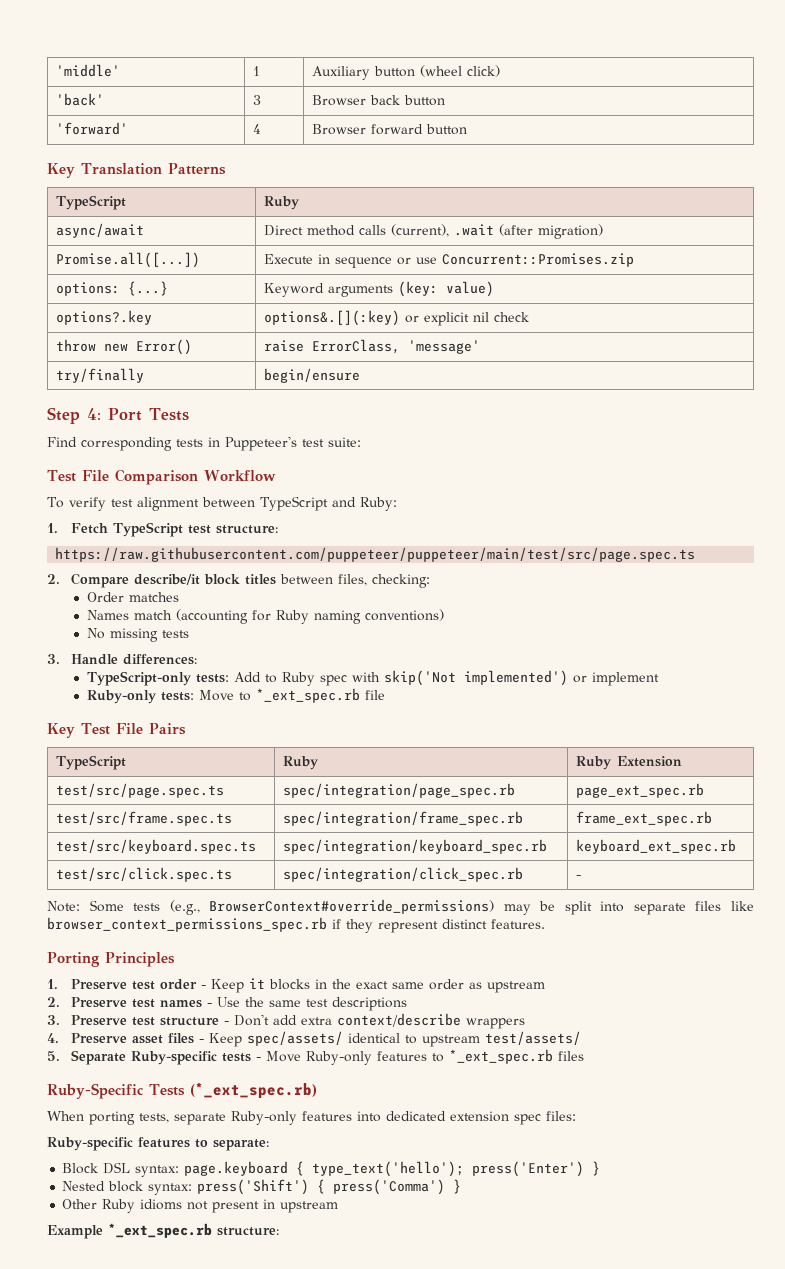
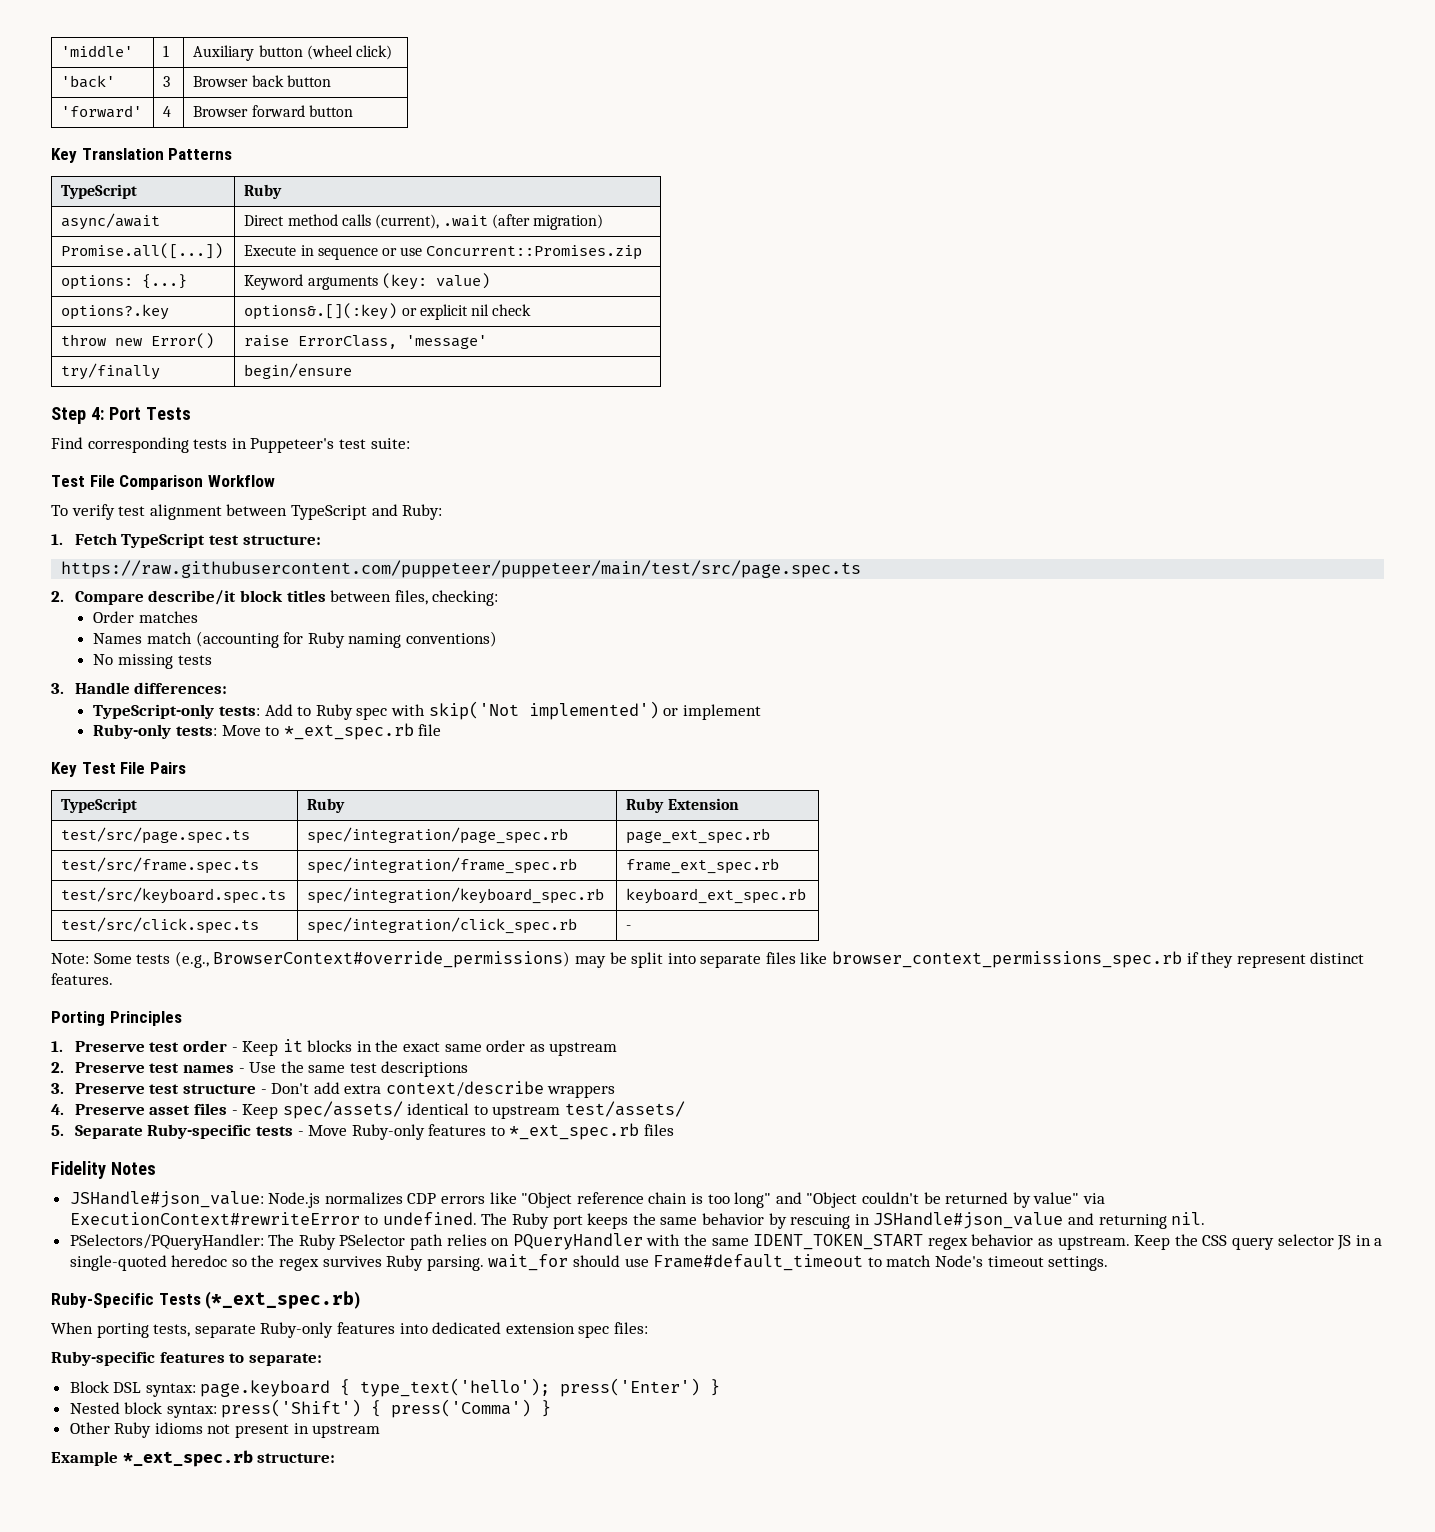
(585, 1056) none -> [51,1161,156,1179] [69,1191,1105,1208] [69,1212,1206,1229] [69,1233,1383,1250] [69,1254,1109,1271] // Fidelity Notes // JSHandle#json_value: Node.js normalizes CDP errors like "Object reference chain is too long" and "Object couldn't be returned by value" via ExecutionContext#rewriteError to undefined. The Ruby port keeps the same behavior by rescuing in JSHandle#json_value and returning nil. // PSelectors/PQueryHandler: The Ruby PSelector path relies on PQueryHandler with the same IDENT_TOKEN_START regex behavior as upstream. Keep the CSS query selector JS in a single-quoted heredoc so the regex survives Ruby parsing. wait_for should use Frame#default_timeout to match Node's timeout settings.

